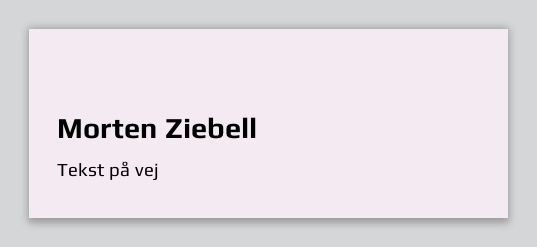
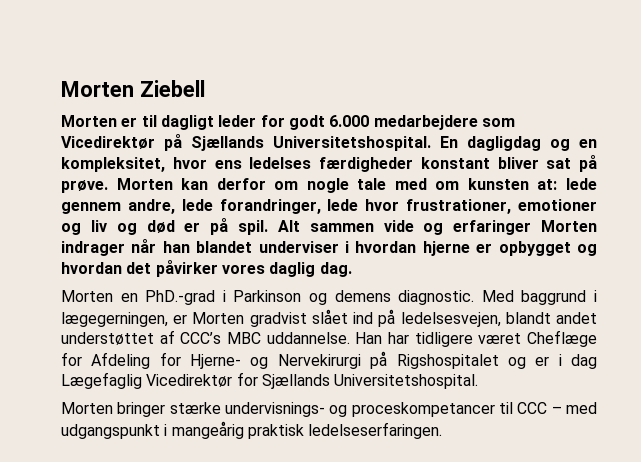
[57,161,159,181] Tekst på vej -> [61,115,515,130] [61,134,597,151] [61,155,597,172] [61,178,598,193] [61,199,597,214] [61,218,597,235] [61,239,598,256] [61,260,352,277] [61,290,598,305] [61,309,597,327] [61,330,597,347] [61,351,598,369] [61,372,479,389] [61,402,597,417] [61,421,443,439] Morten er til dagligt leder for godt 6.000 medarbejdere som Vicedirektør på Sjællands Universitetshospital. En dagligdag og en kompleksitet, hvor ens ledelses færdigheder konstant bliver sat på prøve. Morten kan derfor om nogle tale med om kunsten at: lede gennem andre, lede forandringer, lede hvor frustrationer, emotioner og liv og død er på spil. Alt sammen vide og erfaringer Morten indrager når han blandet underviser i hvordan hjerne er opbygget og hvordan det påvirker vores daglig dag. // Morten en PhD.-grad i Parkinson og demens diagnostic. Med baggrund i lægegerningen, er Morten gradvist slået ind på ledelsesvejen, blandt andet understøttet af CCC’s MBC uddannelse. Han har tidligere været Cheflæge for Afdeling for Hjerne- og Nervekirurgi på Rigshospitalet og er i dag Lægefaglig Vicedirektør for Sjællands Universitetshospital. // Morten bringer stærke undervisnings- og proceskompetancer til CCC – med udgangspunkt i mangeårig praktisk ledelseserfaringen.

